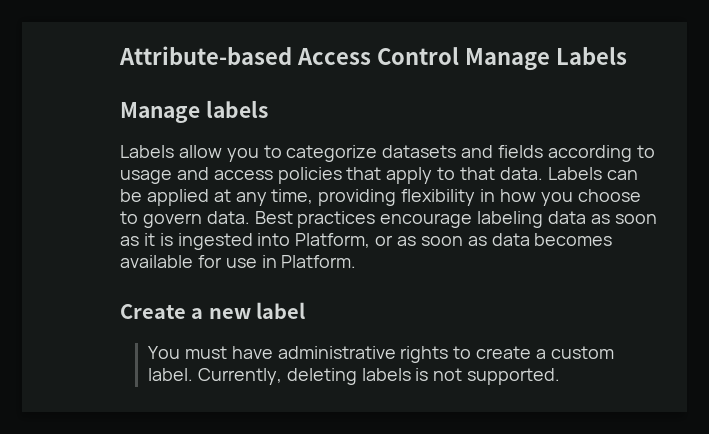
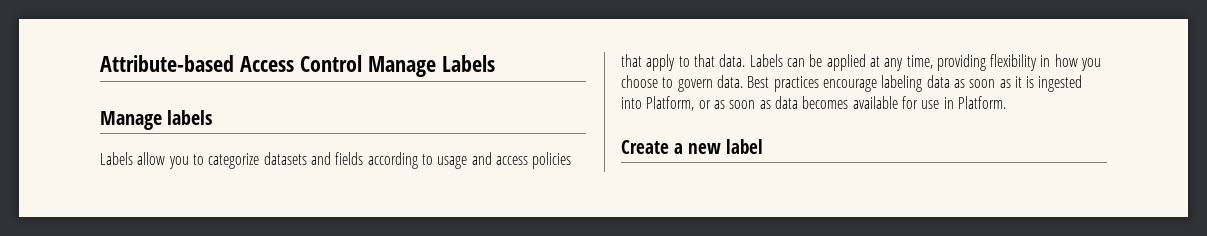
[147,346,614,363] [147,368,561,385] // You must have administrative rights to create a custom label. Currently, deleting labels is not supported. -> (763, 146) none

